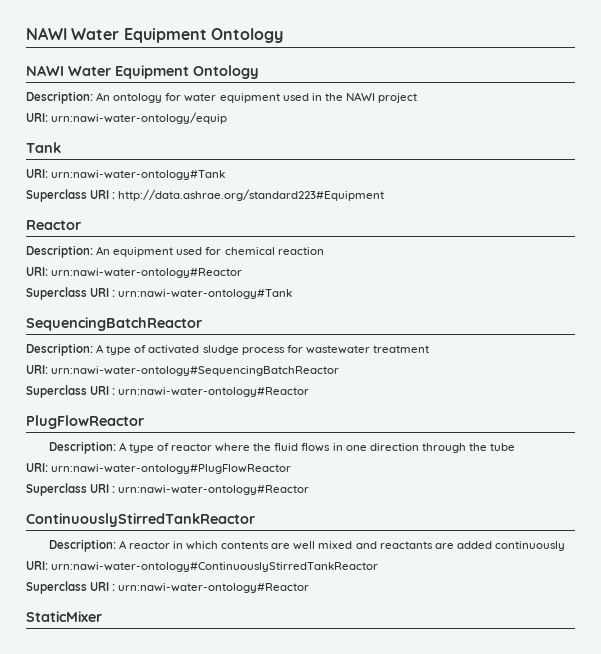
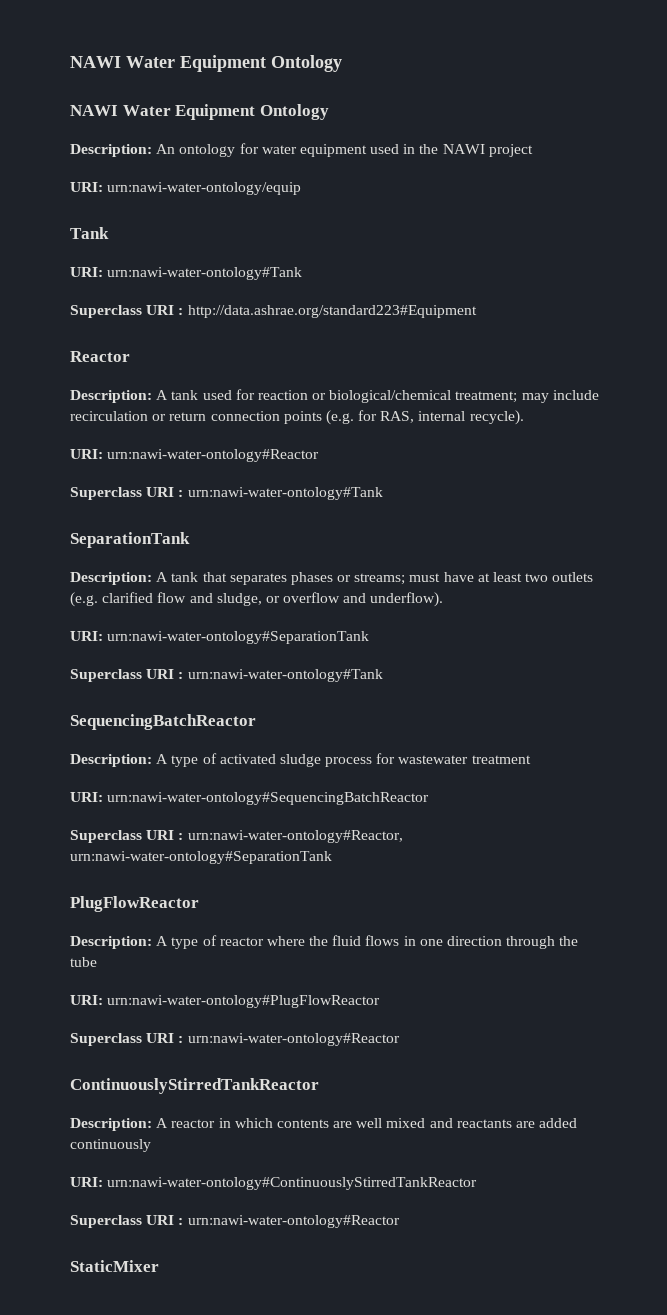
[96,246,174,257] An equipment -> [156,390,199,400] A tank
[224,247,275,255] chemical -> (255, 394) none
(324, 251) none -> [312,390,599,403] [70,410,524,425] or biological/chemical treatment; may include recirculation or return connection points (e.g. for RAS, internal recycle).
(293, 294) none -> [70,532,190,548] [70,572,594,585] [70,592,444,607] [70,631,370,644] [70,669,383,682] // SeparationTank // Description: A tank that separates phases or streams; must have at least two outlets (e.g. clarified flow and sludge, or overflow and underflow). // URI: urn:nawi-water-ontology#SeparationTank // Superclass URI : urn:nawi-water-ontology#Tank
[118,387,310,397] urn:nawi-water-ontology#Reactor -> [187,830,403,843] [70,851,332,864] urn:nawi-water-ontology#Reactor, urn:nawi-water-ontology#SeparationTank

